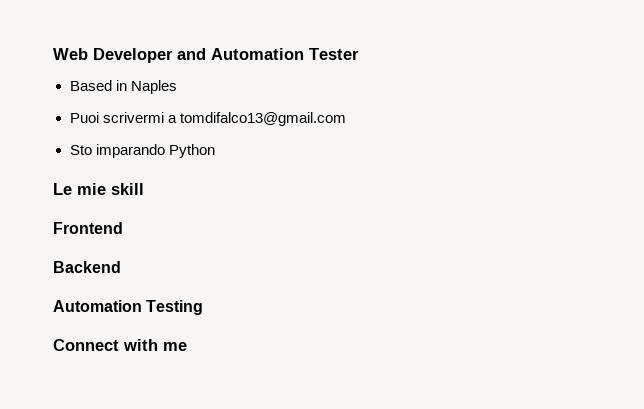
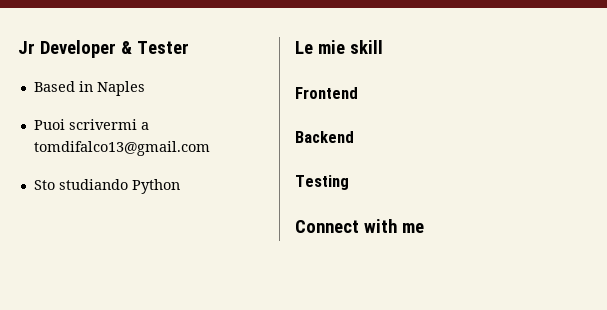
[53,48,304,63] Web Developer and Automation -> [18,40,132,58] Jr Developer &
[95,144,165,158] imparando -> [58,179,128,190] studiando
[53,300,142,312] Automation -> (354, 137) none

